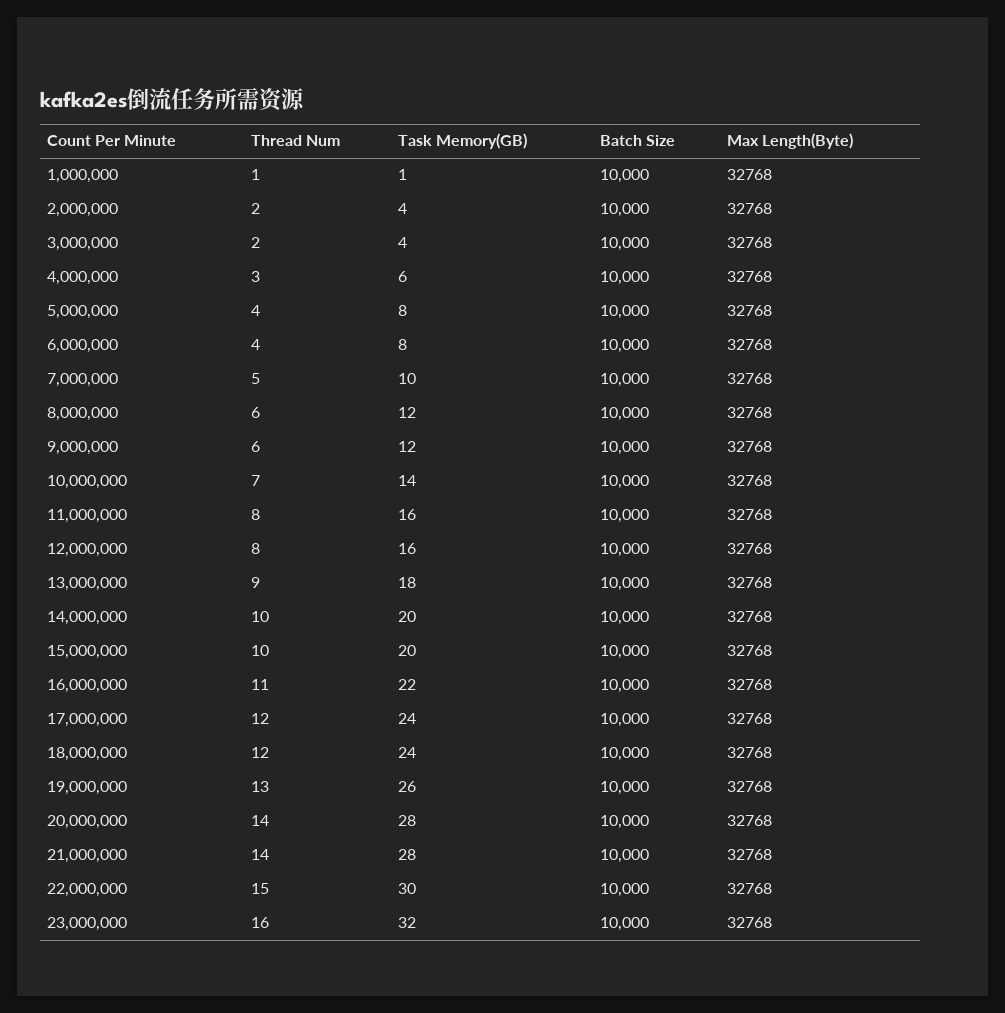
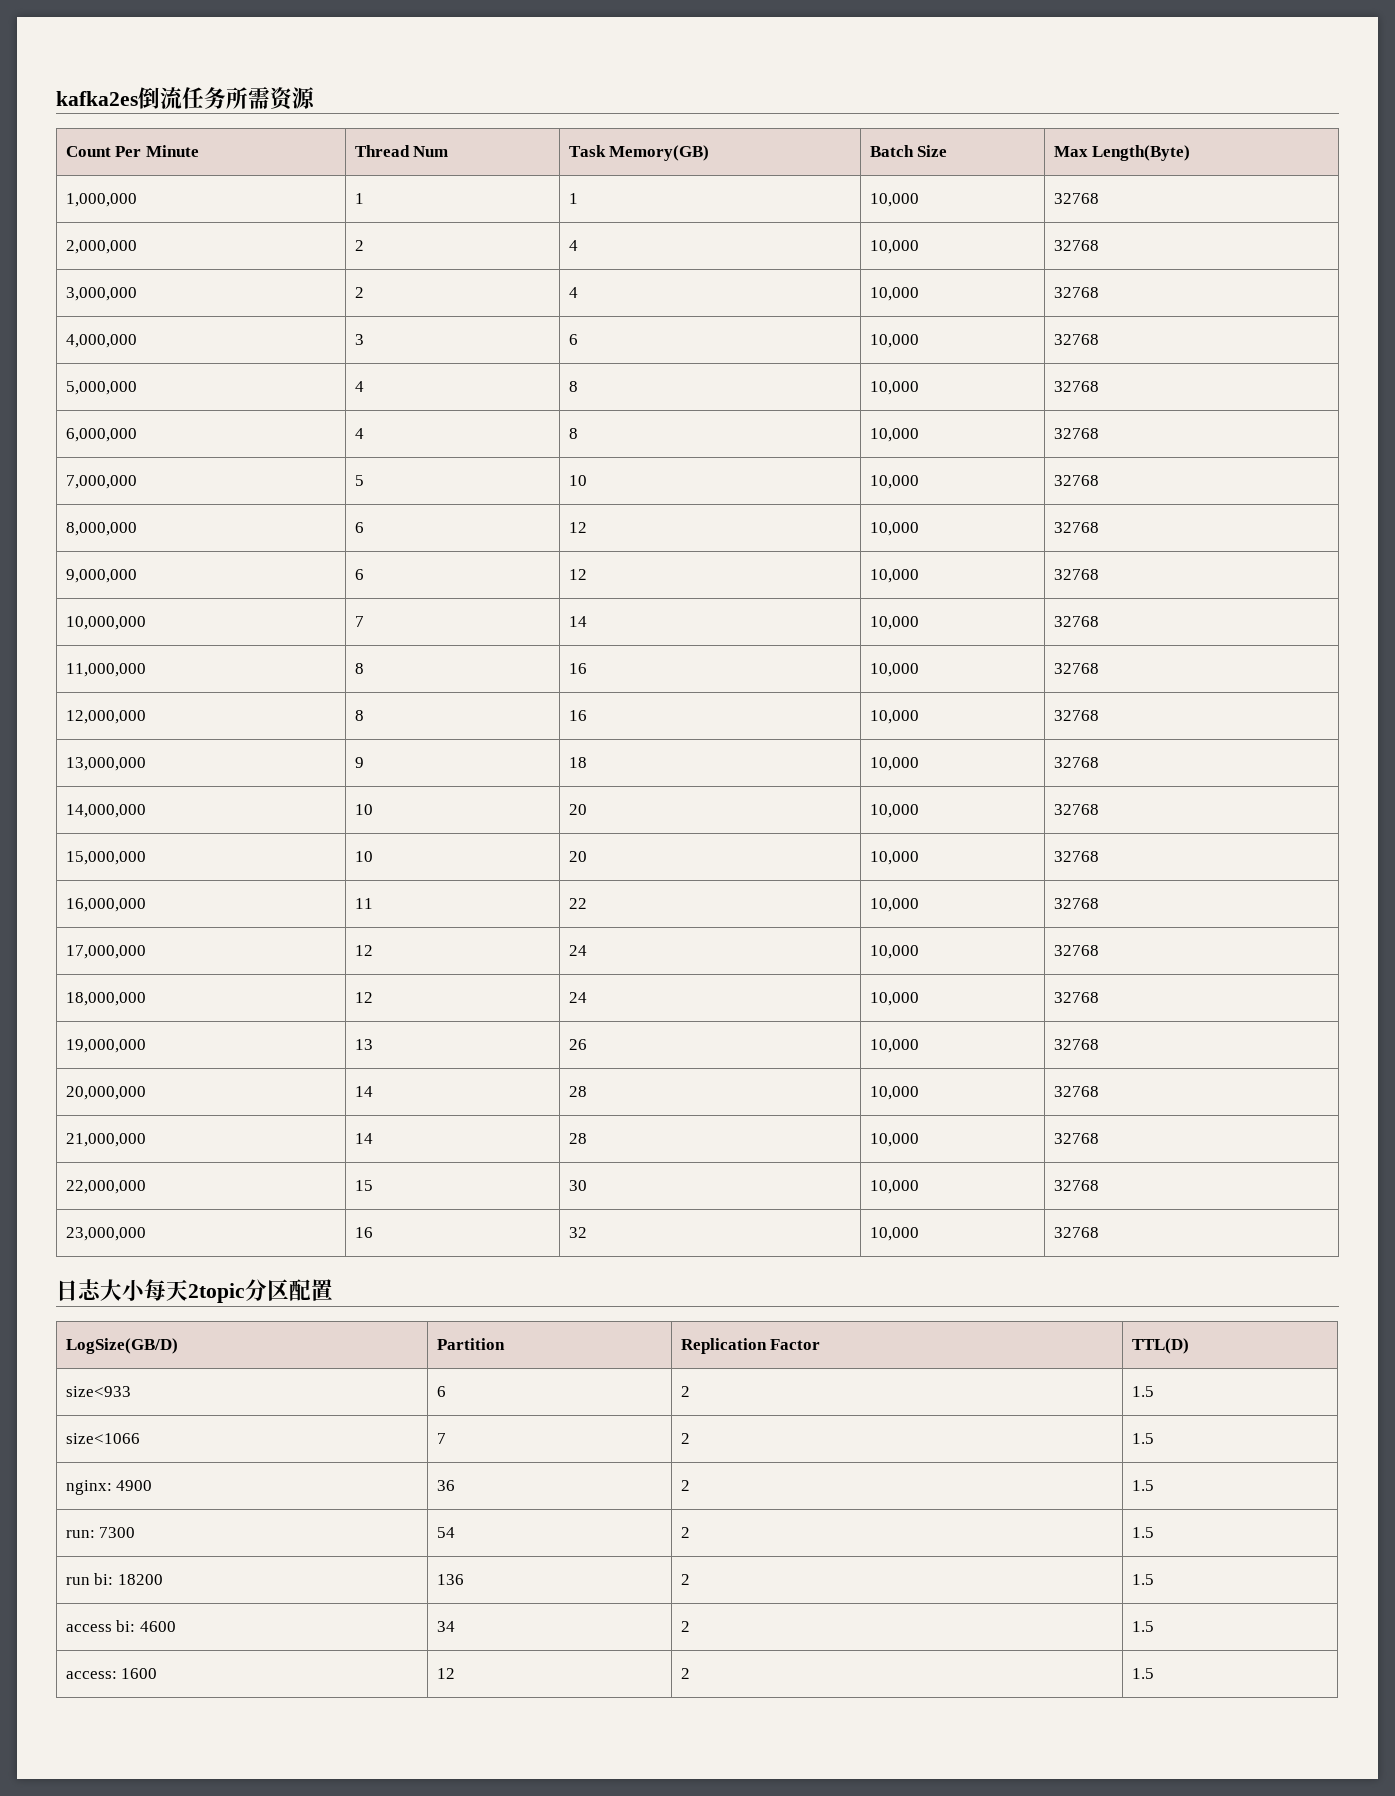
(772, 922) none -> [56,1279,333,1303] [65,1338,178,1354] [436,1338,505,1350] [680,1338,821,1354] [1131,1338,1189,1354] [65,1386,131,1397] [436,1386,446,1397] [680,1386,690,1397] [1131,1386,1154,1397] [65,1433,140,1444] [436,1433,446,1444] [680,1433,690,1444] [1131,1433,1154,1444] [65,1480,153,1495] [436,1480,455,1491] [680,1480,690,1491] [1131,1480,1154,1491] [65,1527,136,1538] [436,1527,455,1538] [680,1527,690,1538] [1131,1527,1154,1538] [65,1573,163,1585] [436,1574,464,1585] [680,1574,690,1585] [1131,1574,1154,1585] [65,1620,176,1632] [436,1621,455,1632] [680,1621,690,1632] [1131,1621,1154,1632] [65,1668,158,1679] [436,1668,455,1679] [680,1668,690,1679] [1131,1668,1154,1679] // 日志大小每天2topic分区配置 // LogSize(GB/D) | Partition | Replication Factor | TTL(D) // size<933 | 6 | 2 | 1.5 // size<1066 | 7 | 2 | 1.5 // nginx: 4900 | 36 | 2 | 1.5 // run: 7300 | 54 | 2 | 1.5 // run bi: 18200 | 136 | 2 | 1.5 // access bi: 4600 | 34 | 2 | 1.5 // access: 1600 | 12 | 2 | 1.5

